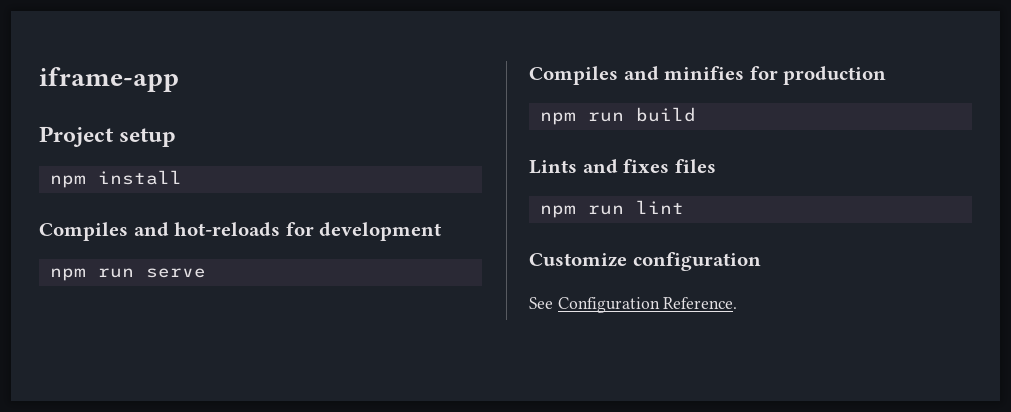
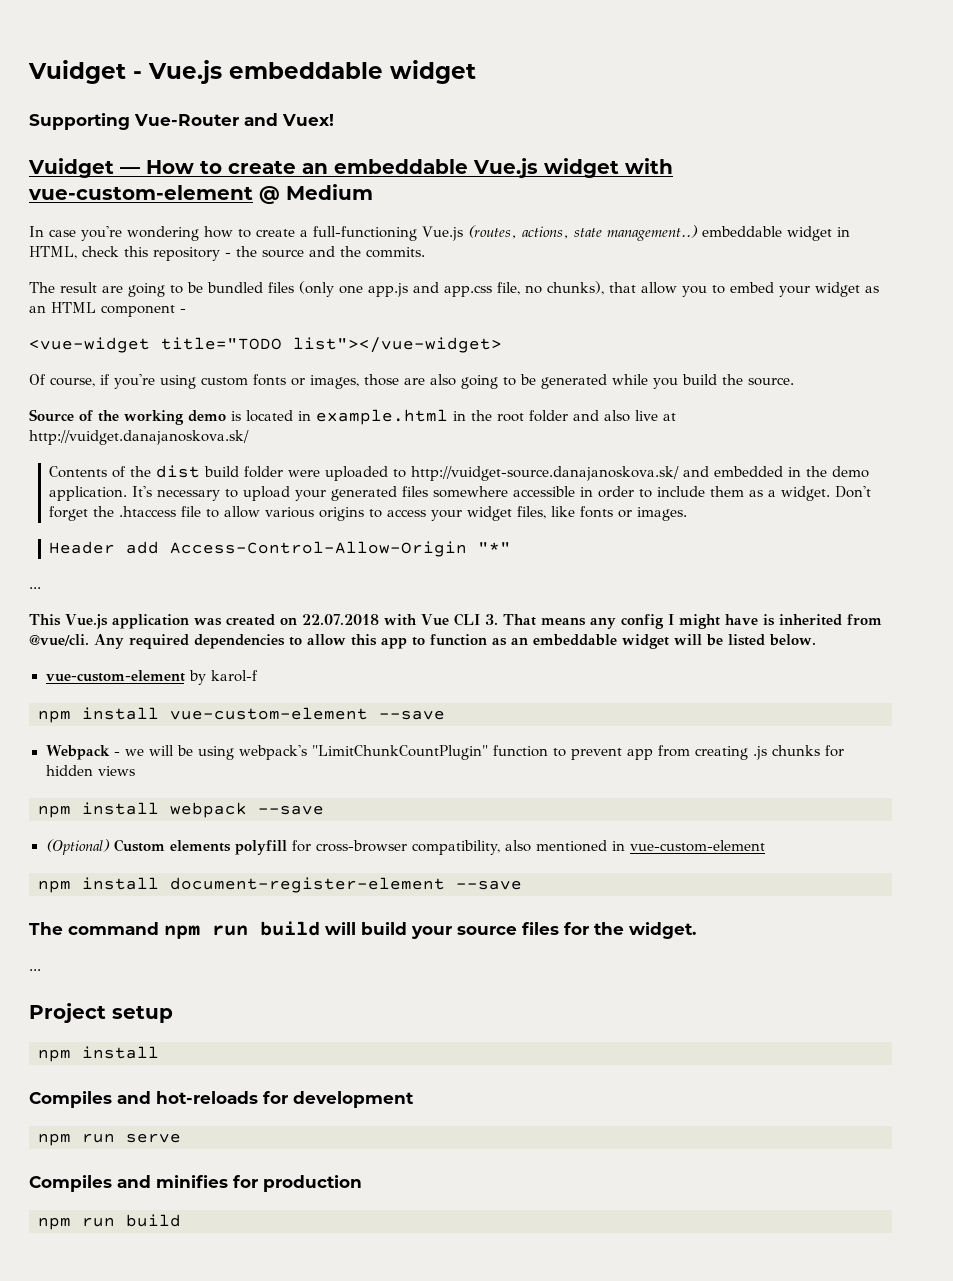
[39,67,179,92] iframe-app -> [28,60,476,84] [29,113,334,130] [28,158,673,178] [28,184,373,204] [29,225,850,241] [29,246,425,261] [29,281,879,297] [29,302,186,317] [29,337,502,353] [29,374,794,389] [29,409,676,425] [29,430,249,445] [48,465,869,481] [48,486,871,501] [48,506,687,521] [48,541,511,557] [29,587,41,589] [29,613,882,629] [29,634,816,649] [45,670,258,685] [38,707,445,723] [45,745,845,760] [45,765,135,776] [38,802,324,818] [45,839,766,855] [38,877,522,893] [29,921,696,939] [29,969,41,971] Vuidget - Vue.js embeddable widget // Supporting Vue-Router and Vuex! // Vuidget — How to create an embeddable Vue.js widget with vue-custom-element @ Medium // In case you're wondering how to create a full-functioning Vue.js (routes, actions, state management..) embeddable widget in HTML, check this repository - the source and the commits. // The result are going to be bundled files (only one app.js and app.css file, no chunks), that allow you to embed your widget as an HTML component - // <vue-widget title="TODO list"></vue-widget> // Of course, if you're using custom fonts or images, those are also going to be generated while you build the source. // Source of the working demo is located in example.html in the root folder and also live at http://vuidget.danajanoskova.sk/ // Contents of the dist build folder were uploaded to http://vuidget-source.danajanoskova.sk/ and embedded in the demo application. It's necessary to upload your generated files somewhere accessible in order to include them as a widget. Don't forget the .htaccess file to allow various origins to access your widget files, like fonts or images. // Header add Access-Control-Allow-Origin "*" // ... // This Vue.js application was created on 22.07.2018 with Vue CLI 3. That means any config I might have is inherited from @vue/cli. Any required dependencies to allow this app to function as an embeddable widget will be listed below. // vue-custom-element by karol-f // npm install vue-custom-element --save // Webpack - we will be using webpack's "LimitChunkCountPlugin" function to prevent app from creating .js chunks for hidden views // npm install webpack --save // (Optional) Custom elements polyfill for cross-browser compatibility, also mentioned in vue-custom-element // npm install document-register-element --save // The command npm run build will build your source files for the widget. // ...
[529,159,716,174] [539,200,684,218] [529,252,761,271] [529,297,738,313] // Lints and fixes files // npm run lint // Customize configuration // See Configuration Reference. -> (181, 1220) none

